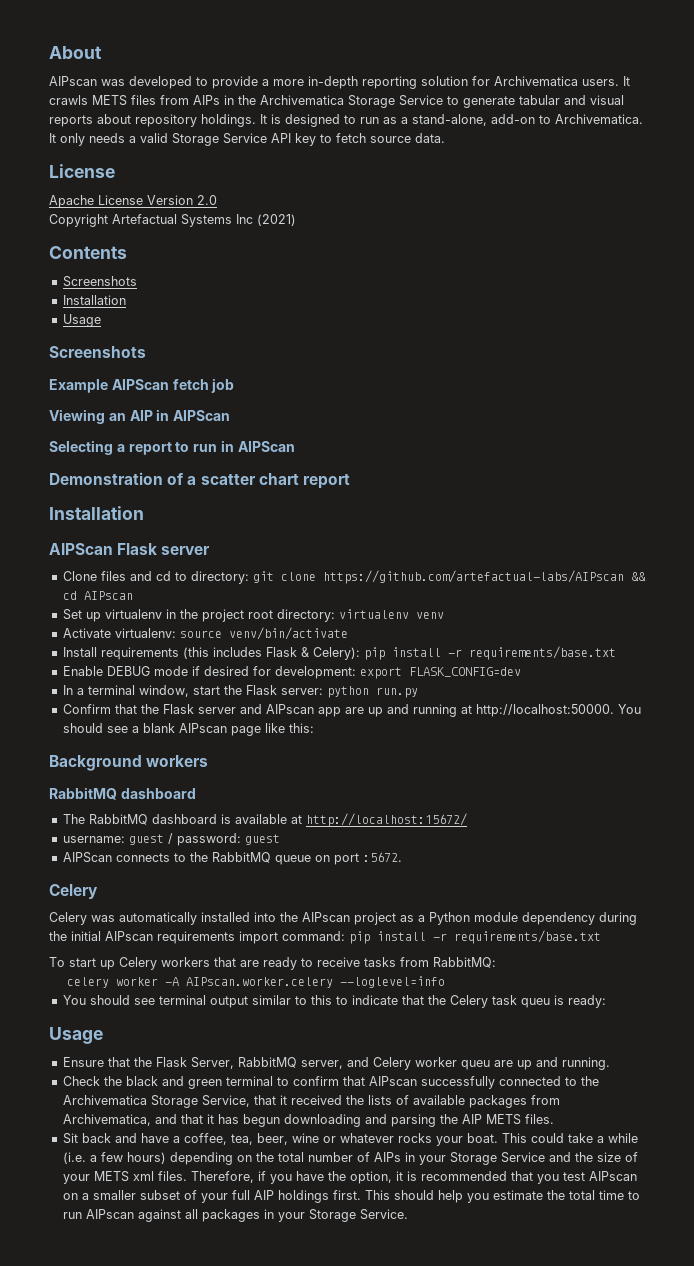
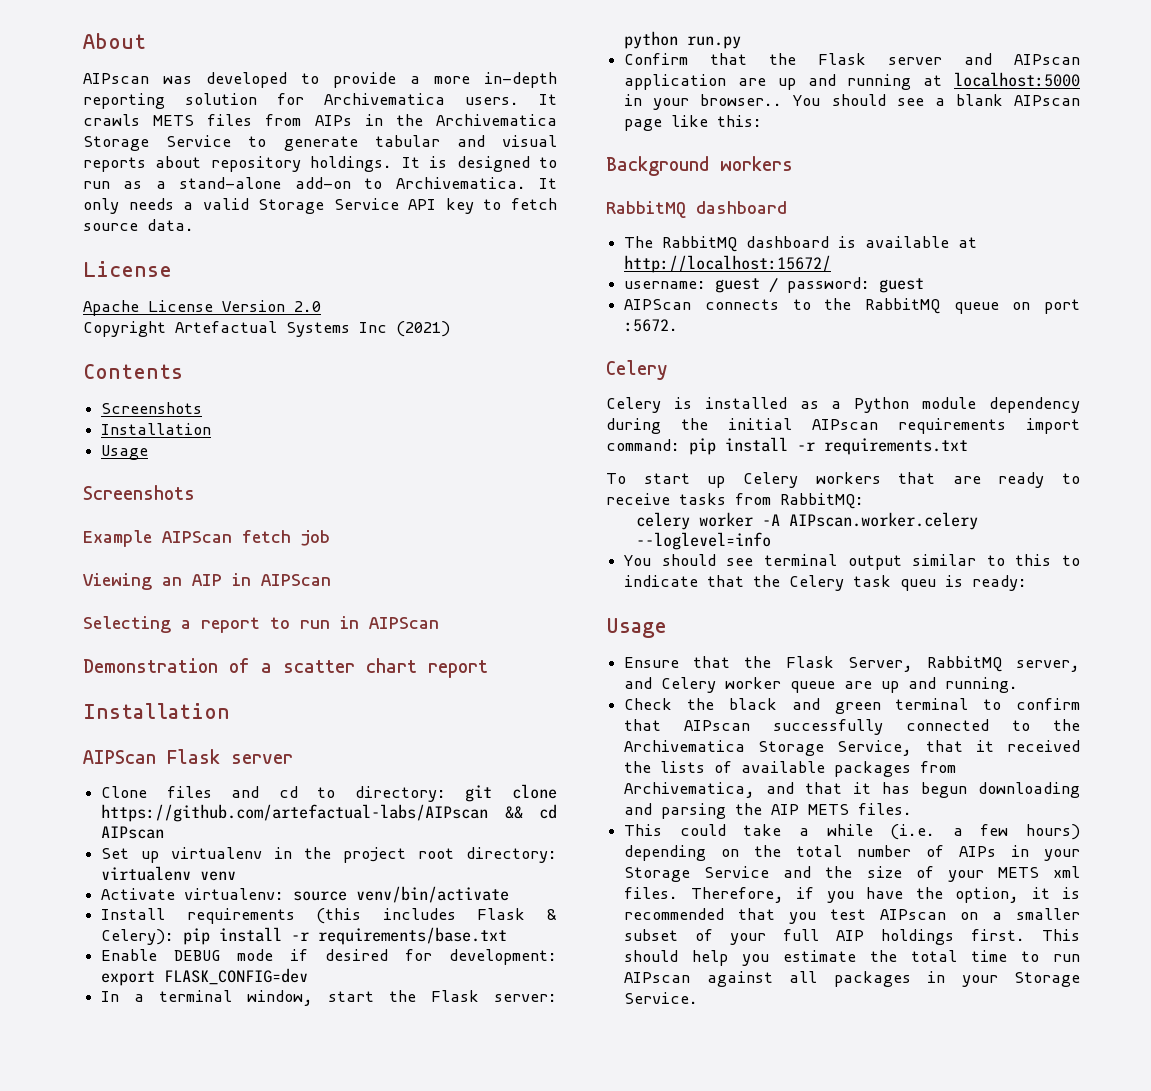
[412,114,487,126] stand-alone, -> [179,177,282,189] stand-alone
[317,707,341,717] app -> [624,74,727,90] application
[475,704,614,717] http://localhost:50000. -> [954,72,1080,87] [624,94,783,110] localhost:5000 in your browser..
[91,912,396,925] was automatically installed into the AIPscan project -> [673,397,787,409] is installed
[454,930,601,944] requirements/base.txt -> [824,438,968,455] requirements.txt
[460,1060,490,1070] queu -> [790,681,836,693] queue
[62,1133,498,1146] Sit back and have a coffee, tea, beer, wine or whatever rocks your boat. -> (913, 809) none

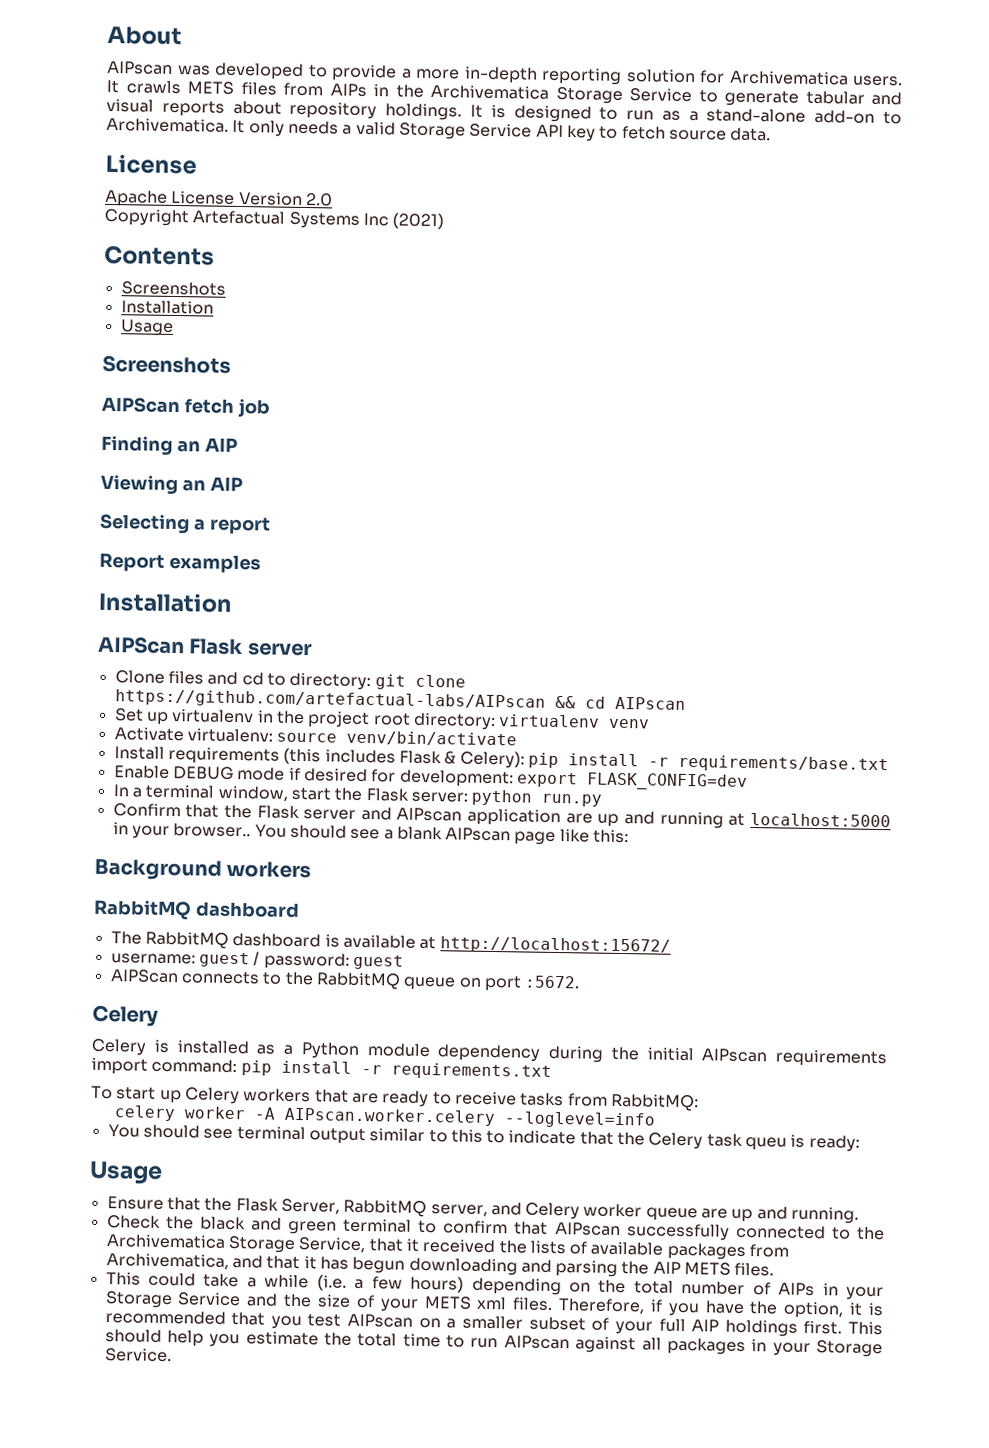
[83,530,152,547] Example -> (231, 364) none
(330, 538) none -> [101,435,238,455] // Finding an AIP
[232,573,331,586] in AIPScan -> (243, 484) none
[270,616,439,629] [83,658,488,678] to run in AIPScan // Demonstration of a scatter chart report -> [99,552,261,574] // Report examples

